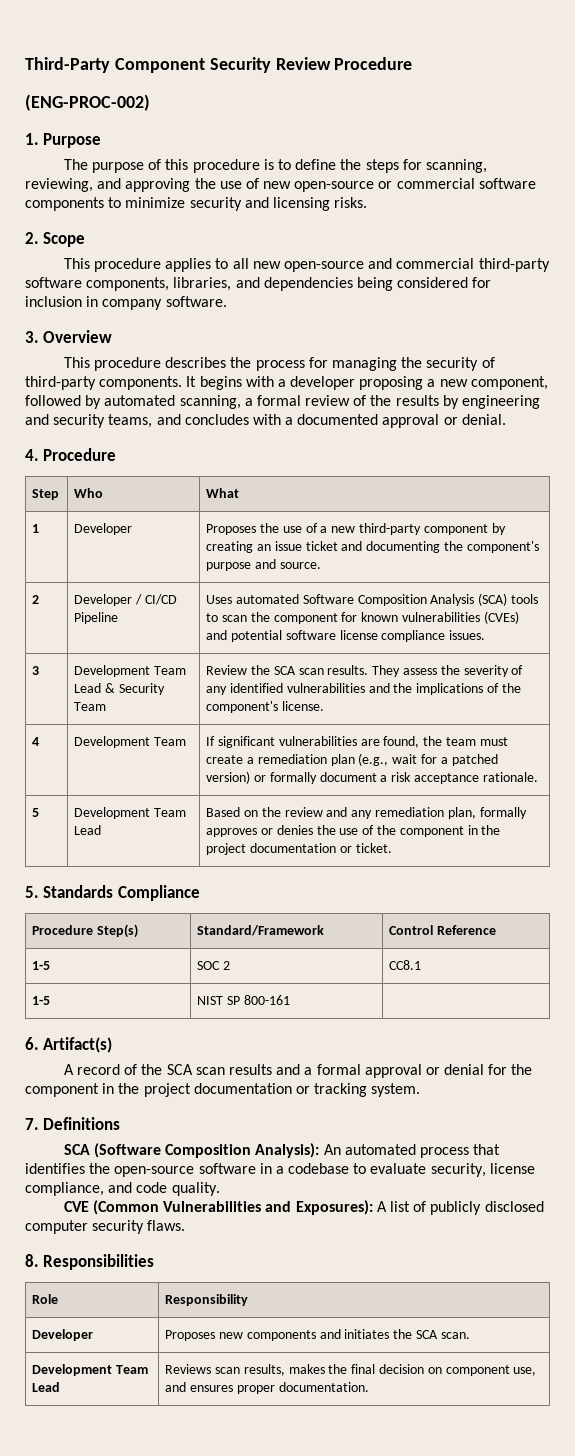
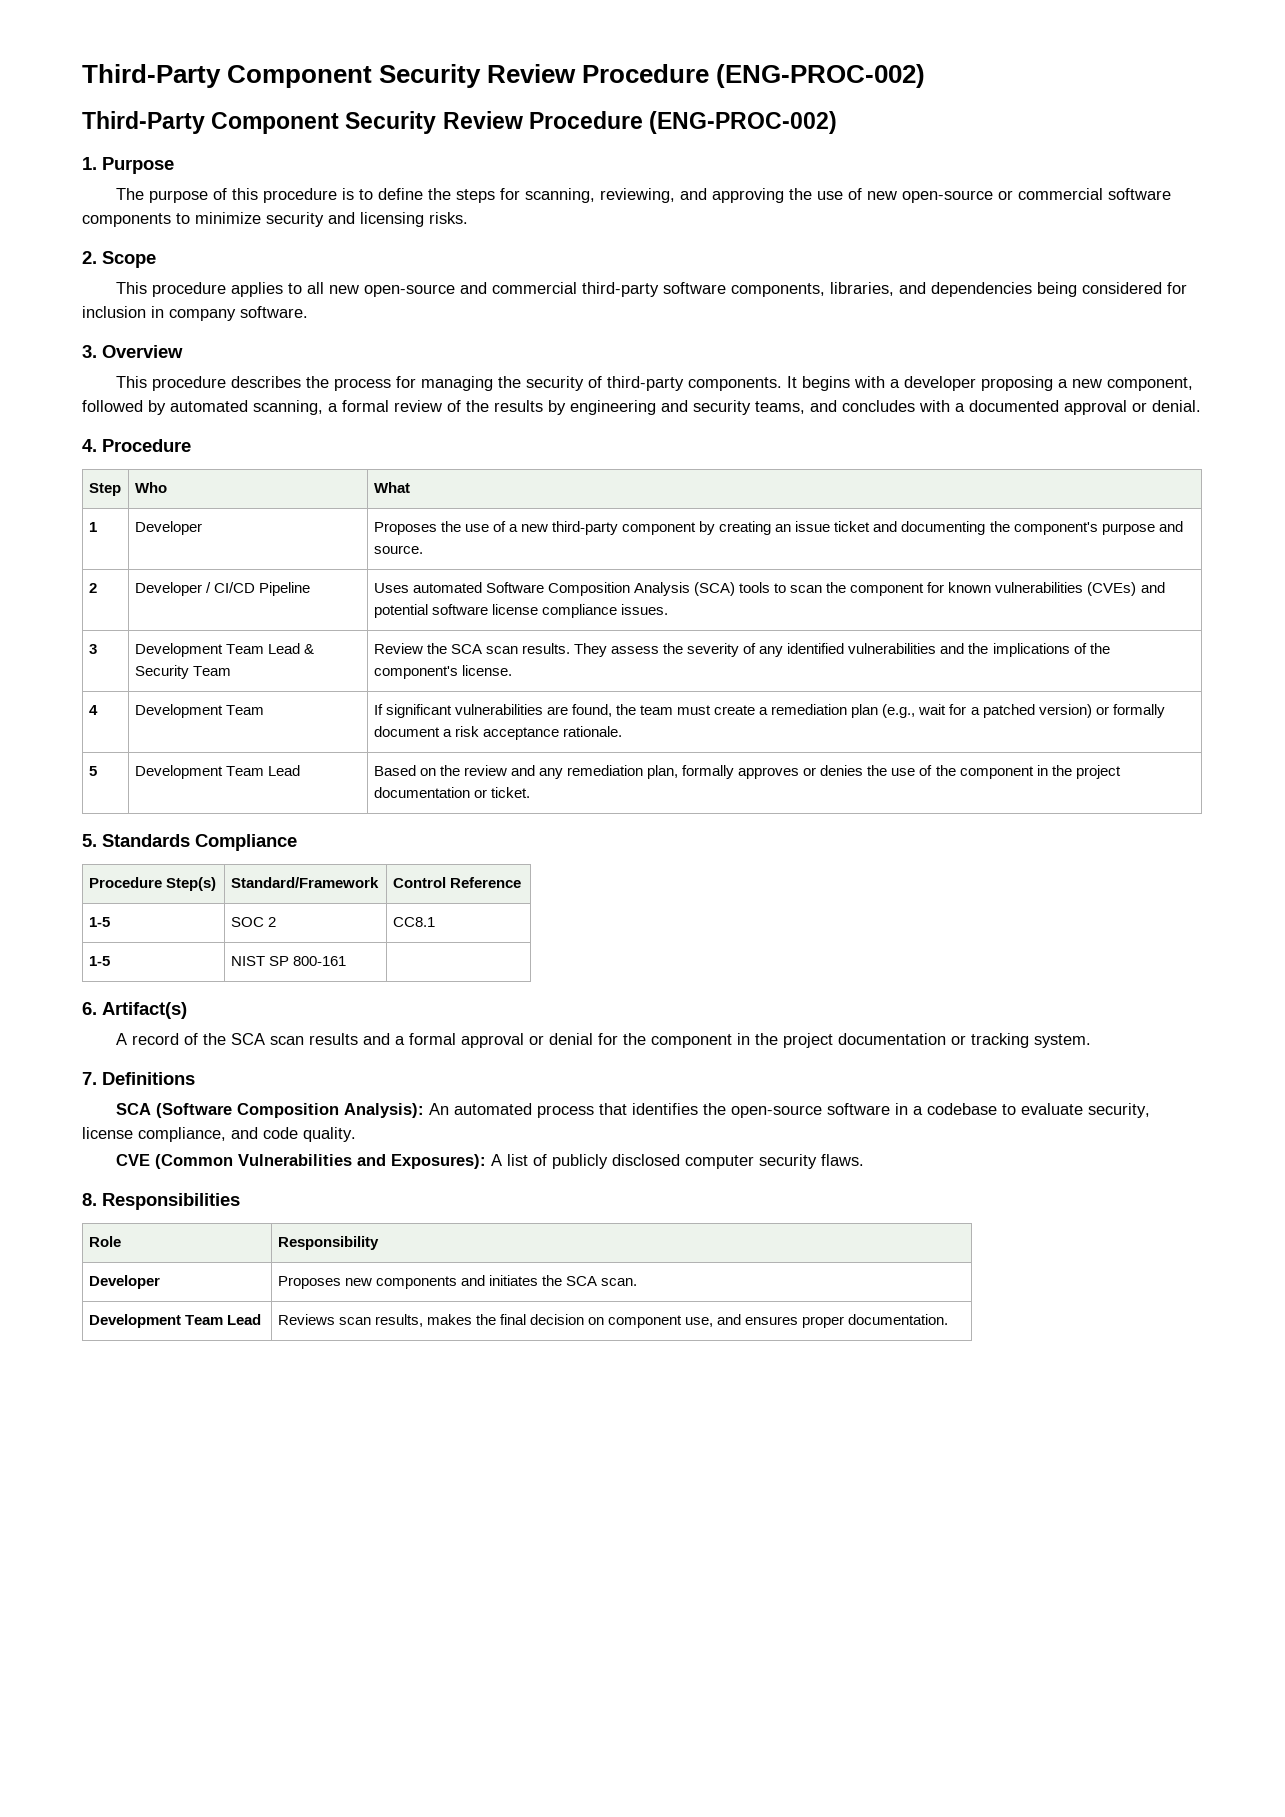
[25,57,413,73] Third-Party Component Security Review Procedure // -> [82,64,926,88] [82,111,643,134] Third-Party Component Security Review Procedure (ENG-PROC-002) // Third-Party Component Security Review Procedure

